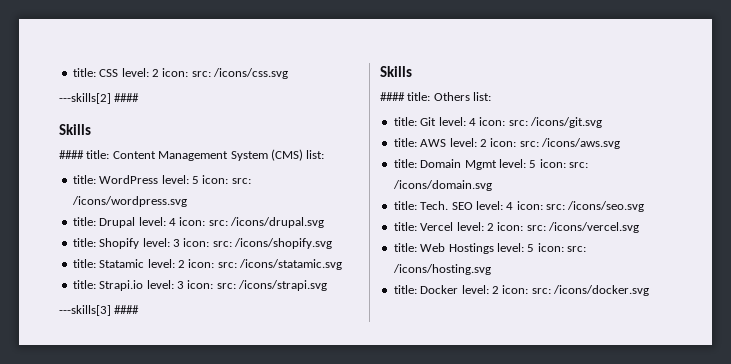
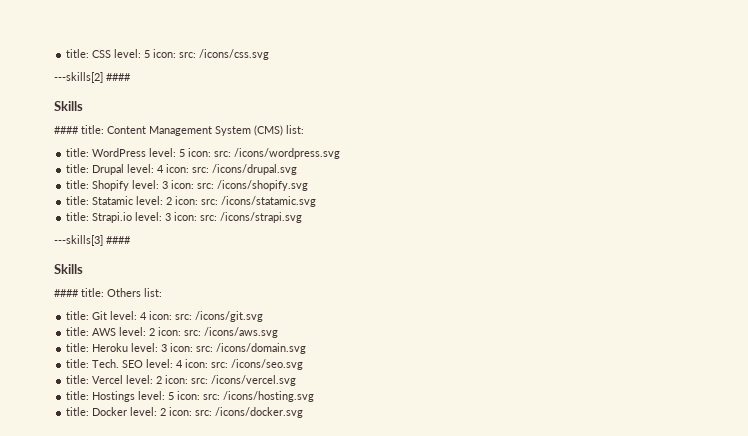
[151,69,159,77] 2 -> [144,50,151,58] 5
[420,159,537,170] Domain Mgmt level: 5 -> [92,343,168,352] Heroku level: 3
[420,243,446,252] Web -> (90, 395) none

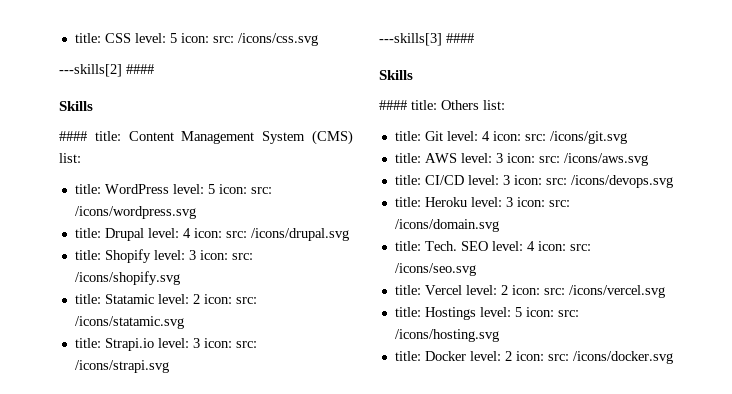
[149,328,156,336] 2 -> [495,153,503,163] 3
(279, 332) none -> [394,175,673,188] // title: CI/CD level: 3 icon: src: /icons/devops.svg

